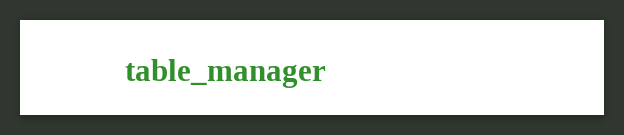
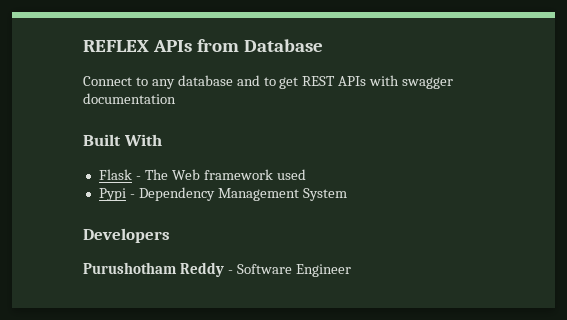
[125,59,326,88] table_manager -> [83,39,323,52] [83,75,454,89] [83,93,176,104] [83,134,162,146] [98,169,306,180] [98,187,347,201] [83,228,170,243] [83,262,351,277] REFLEX APIs from Database // Connect to any database and to get REST APIs with swagger documentation // Built With // Flask - The Web framework used // Pypi - Dependency Management System // Developers // Purushotham Reddy - Software Engineer

